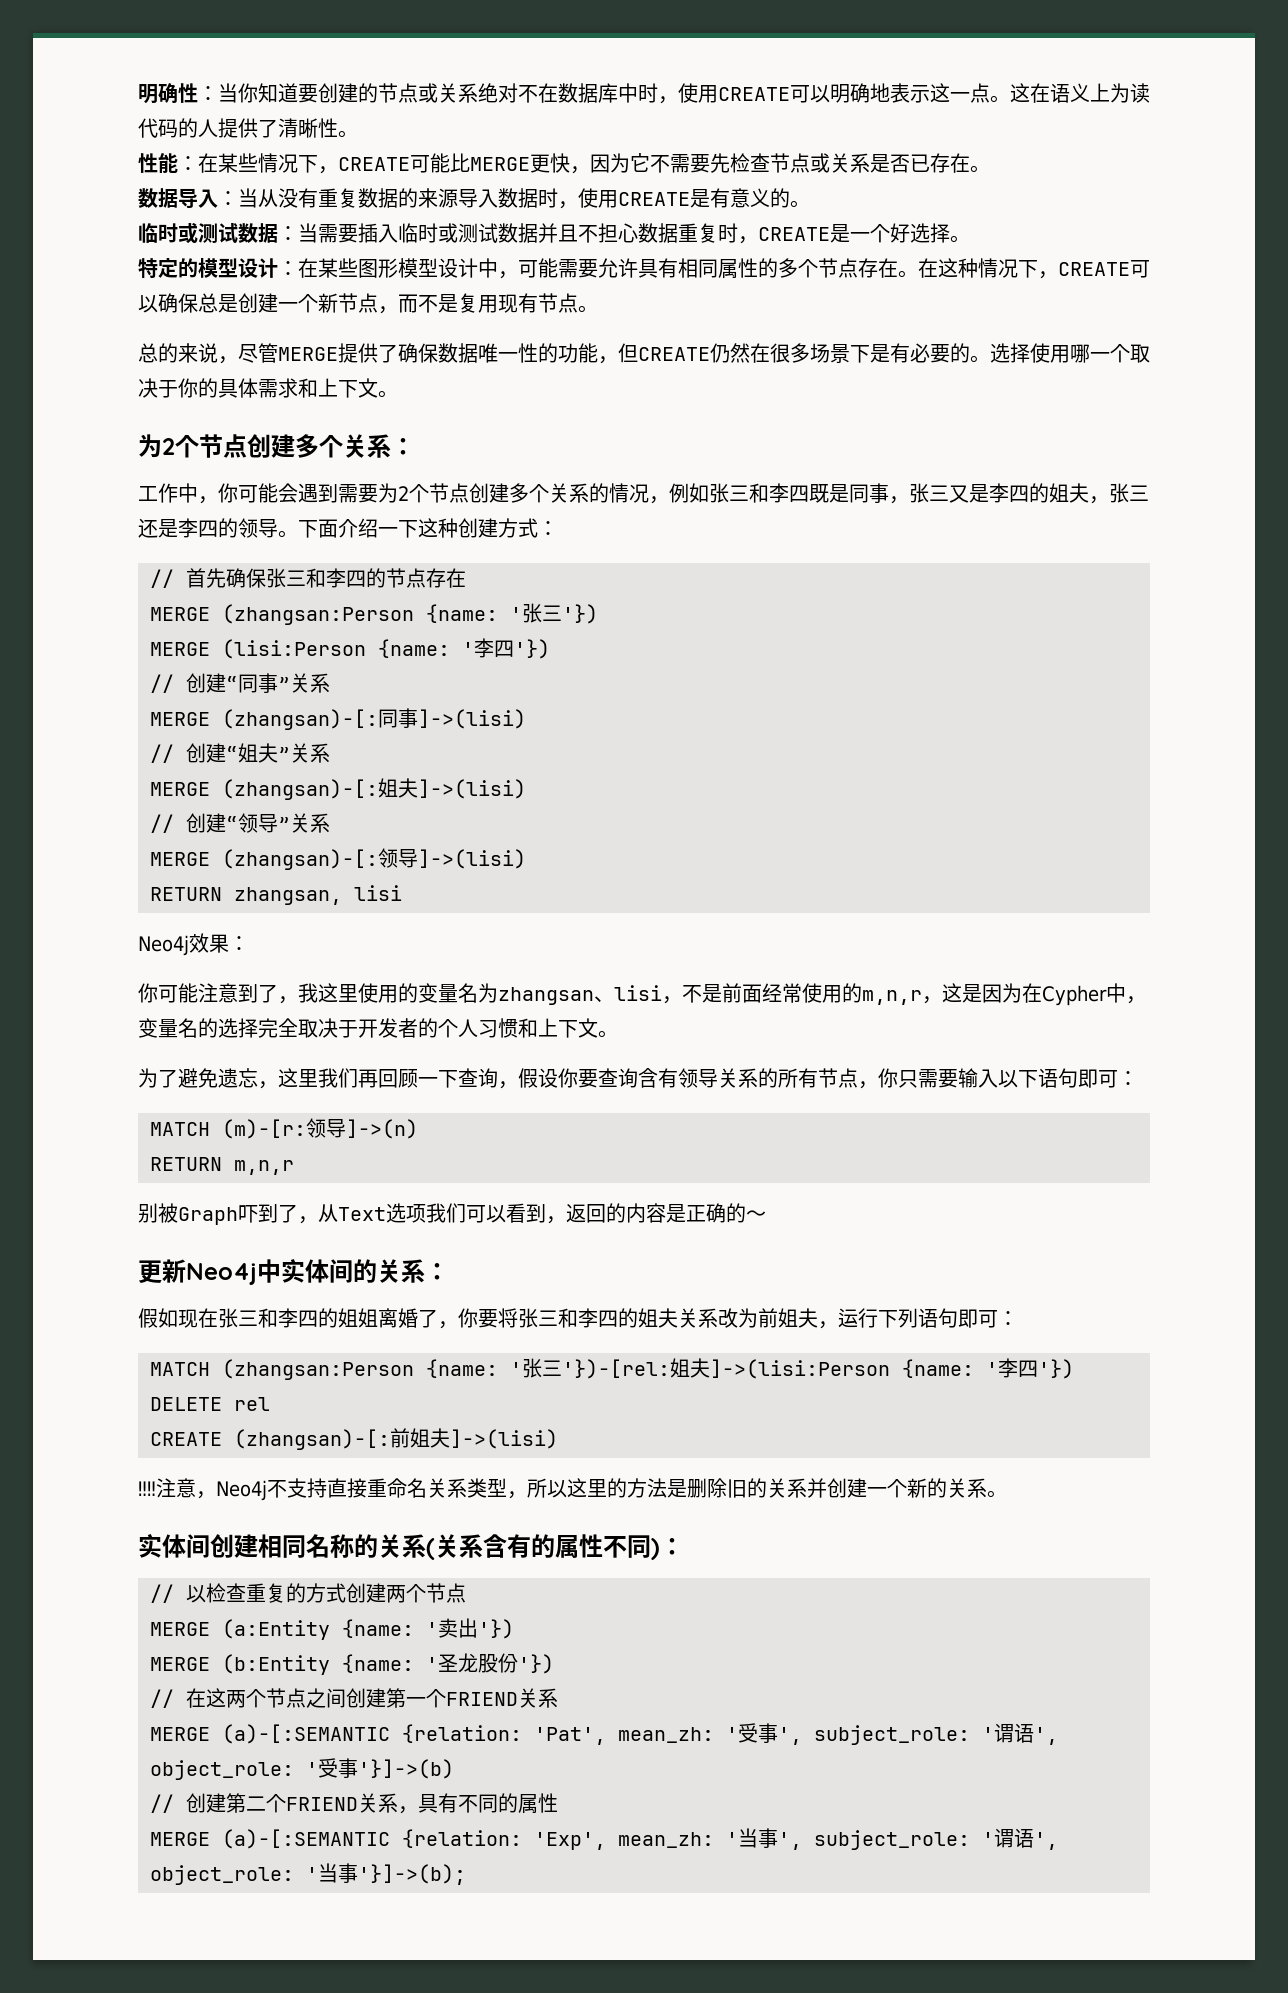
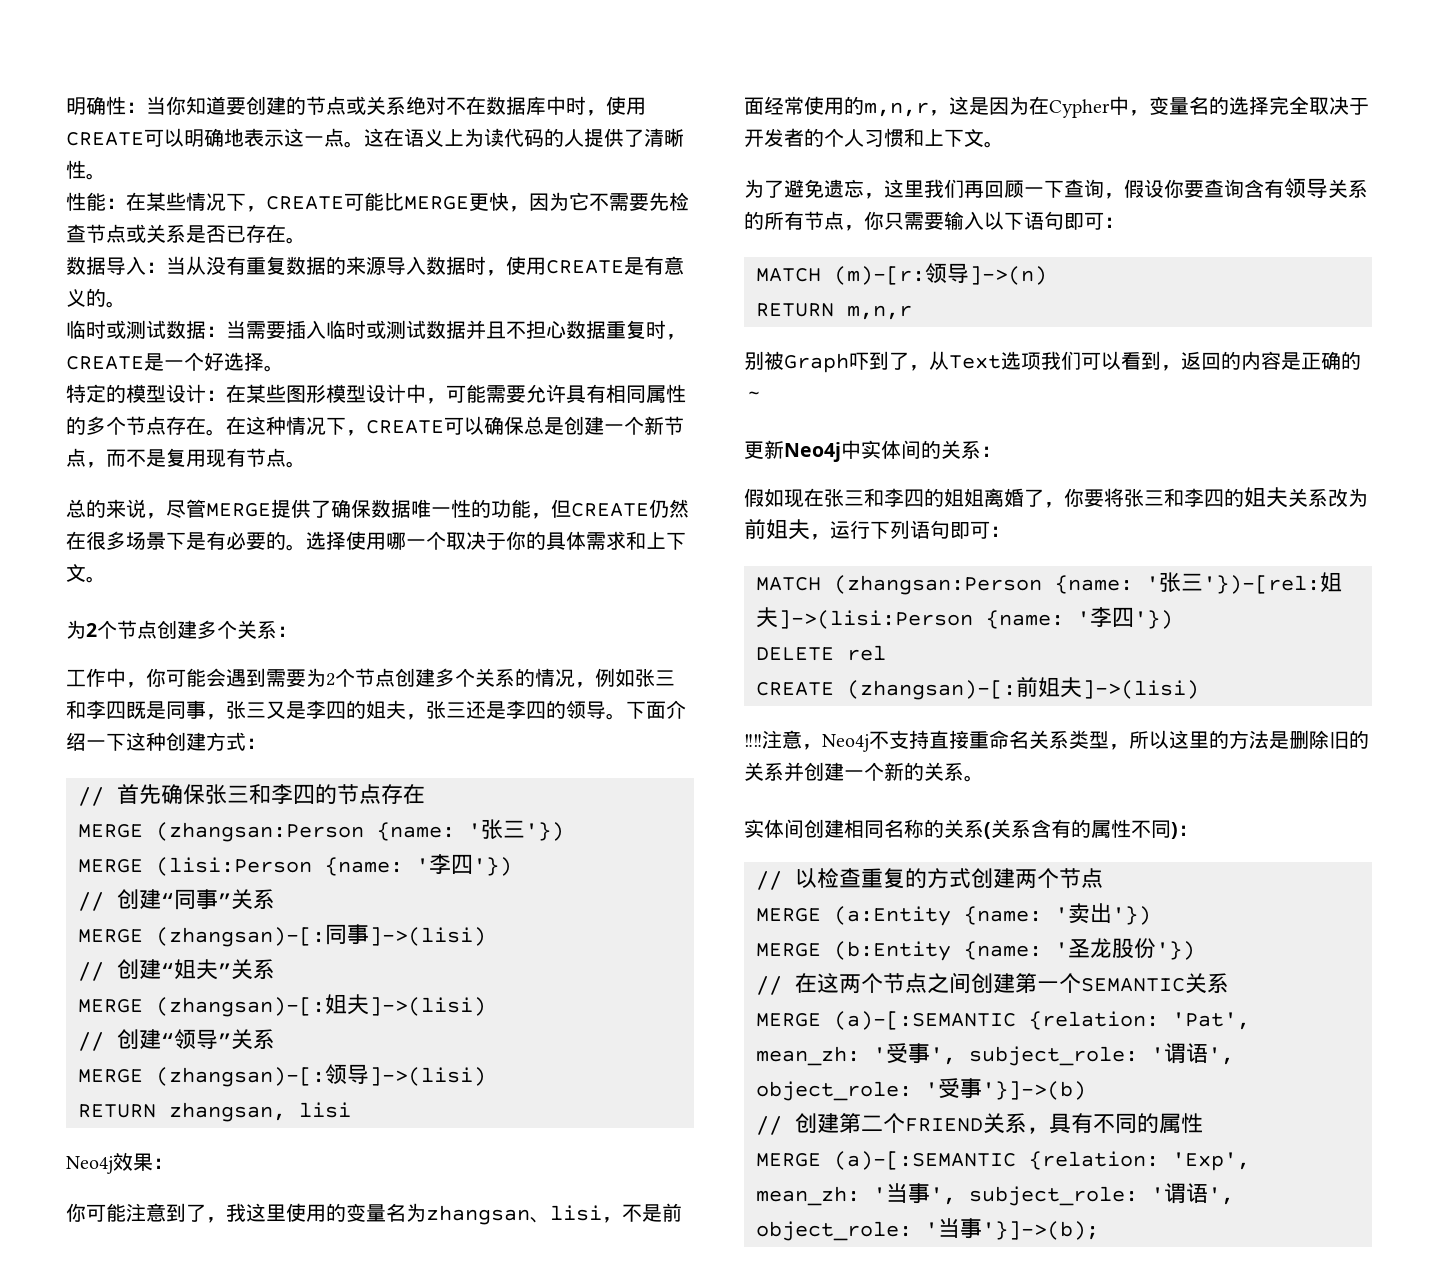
[446,1692,518,1706] FRIEND -> [1081,978,1185,992] SEMANTIC

